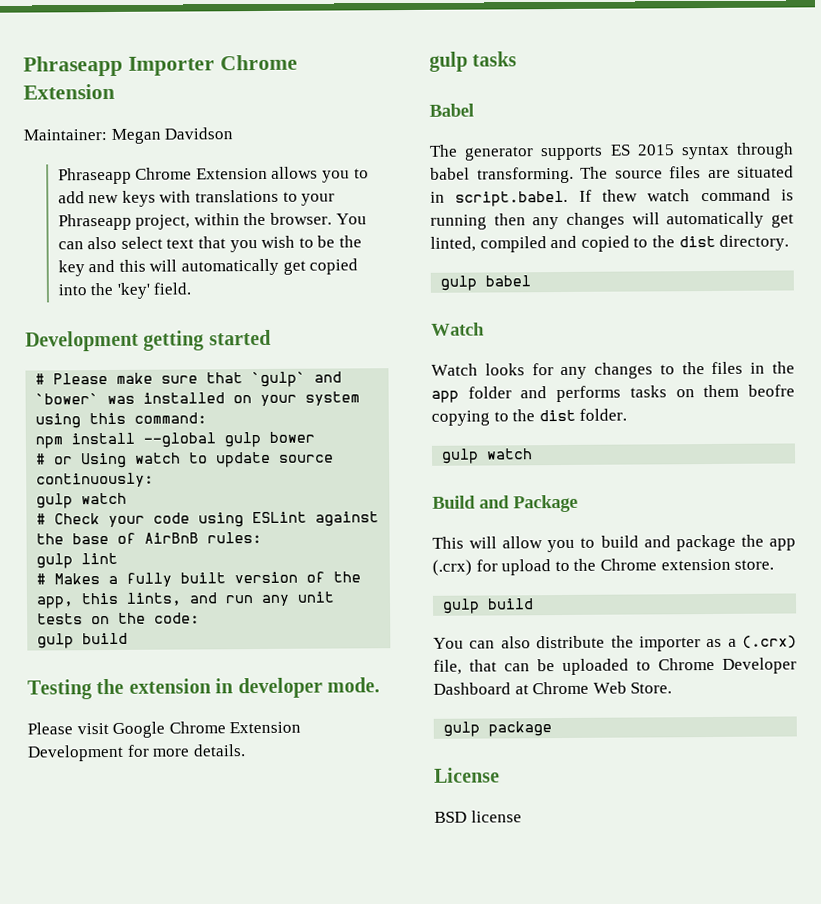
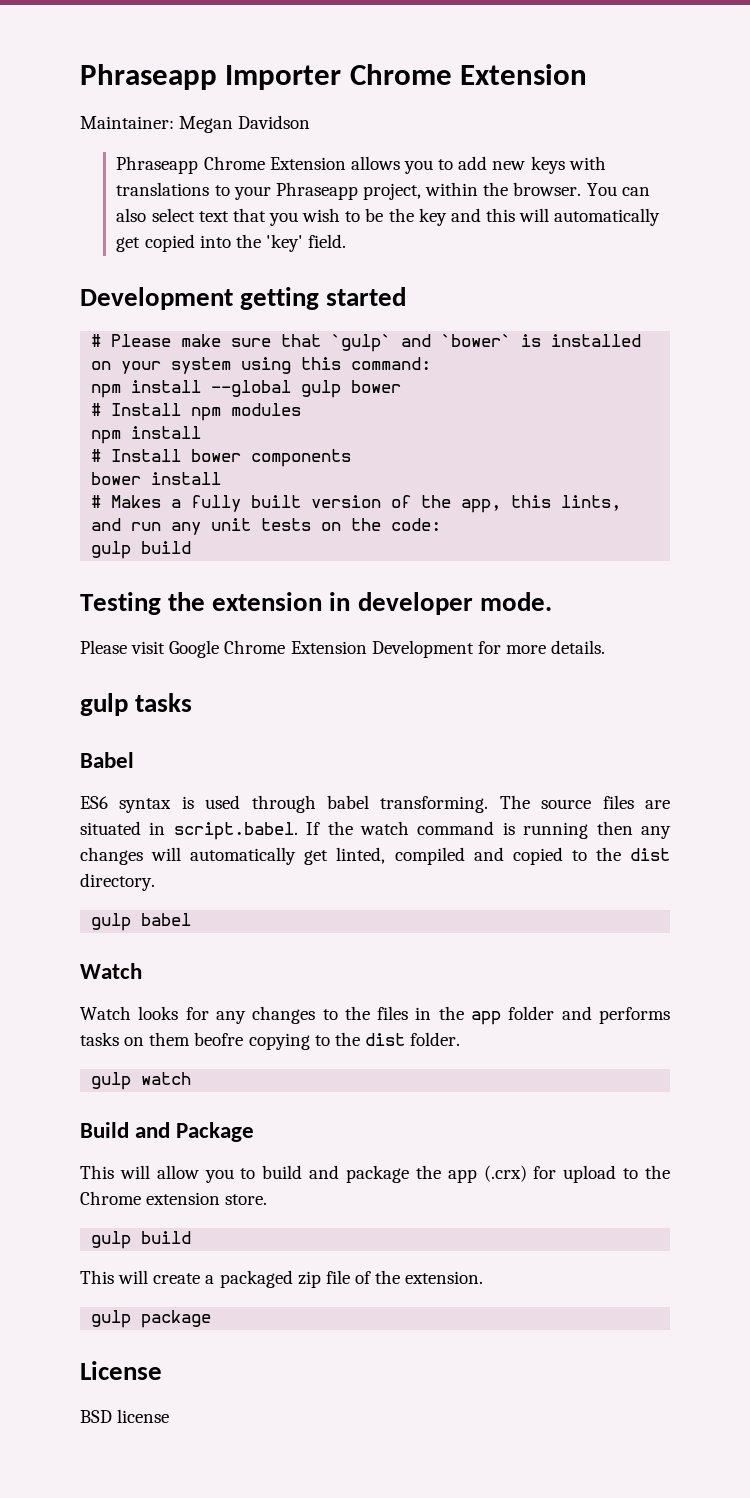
[107,395,136,405] was -> [521,334,542,347] is
[54,451,335,469] [36,472,155,488] [36,492,128,509] [36,511,380,528] [36,531,263,545] [36,552,119,569] or Using watch to update source continuously: // gulp watch // # Check your code using ESLint against the base of AirBnB rules: // gulp lint -> [111,403,302,421] [91,426,202,444] [91,449,352,467] [91,472,222,485] Install npm modules // npm install // # Install bower components // bower install
[429,144,730,161] The generator supports ES 2015 syntax -> [80,795,241,813] ES6 syntax is used
[602,189,638,202] thew -> [327,821,353,835] the
[433,635,797,652] [433,657,797,675] [433,681,673,695] You can also distribute the importer as a (.crx) file, that can be uploaded to Chrome Developer Dashboard at Chrome Web Store. -> [80,1270,484,1288] This will create a packaged zip file of the extension.

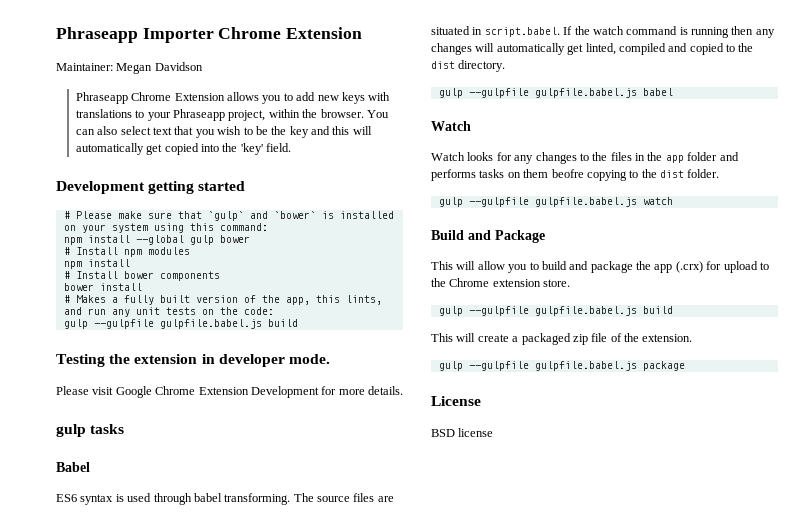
(132, 550) none -> [93,319,262,329] --gulpfile gulpfile.babel.js
(132, 922) none -> [468,88,637,98] --gulpfile gulpfile.babel.js
(132, 1081) none -> [468,197,637,207] --gulpfile gulpfile.babel.js
(132, 1240) none -> [468,306,637,316] --gulpfile gulpfile.babel.js
(132, 1319) none -> [468,361,637,371] --gulpfile gulpfile.babel.js

